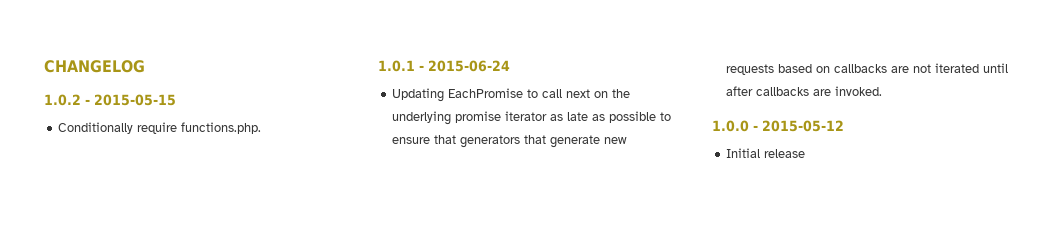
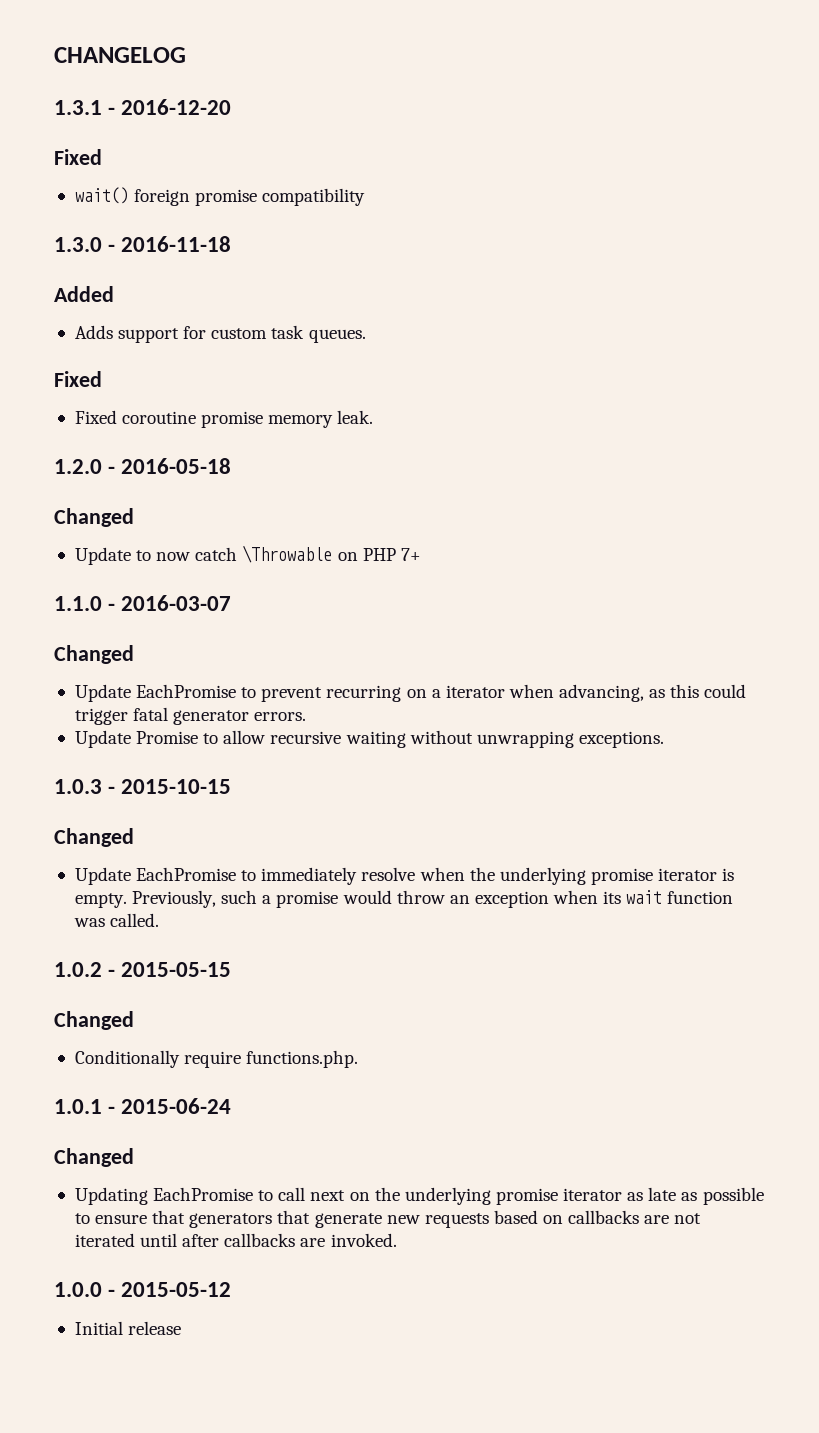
(145, 66) none -> [54,99,232,115] [54,149,102,165] [74,187,366,206] [54,236,232,252] [54,286,114,302] [74,325,366,343] [54,371,102,387] [74,410,374,428] [54,458,232,474] [54,508,134,527] [74,545,421,565] [54,595,232,611] [54,645,134,664] [74,684,747,702] [74,707,307,725] [74,730,664,748] [54,779,232,794] [54,828,134,847] [74,867,735,885] [74,890,734,908] [73,913,160,927] // 1.3.1 - 2016-12-20 // Fixed // wait() foreign promise compatibility // 1.3.0 - 2016-11-18 // Added // Adds support for custom task queues. // Fixed // Fixed coroutine promise memory leak. // 1.2.0 - 2016-05-18 // Changed // Update to now catch \Throwable on PHP 7+ // 1.1.0 - 2016-03-07 // Changed // Update EachPromise to prevent recurring on a iterator when advancing, as this could trigger fatal generator errors. // Update Promise to allow recursive waiting without unwrapping exceptions. // 1.0.3 - 2015-10-15 // Changed // Update EachPromise to immediately resolve when the underlying promise iterator is empty. Previously, such a promise would throw an exception when its wait function was called.
(176, 100) none -> [54,1011,134,1030] // Changed
(510, 66) none -> [54,1148,134,1167] // Changed

